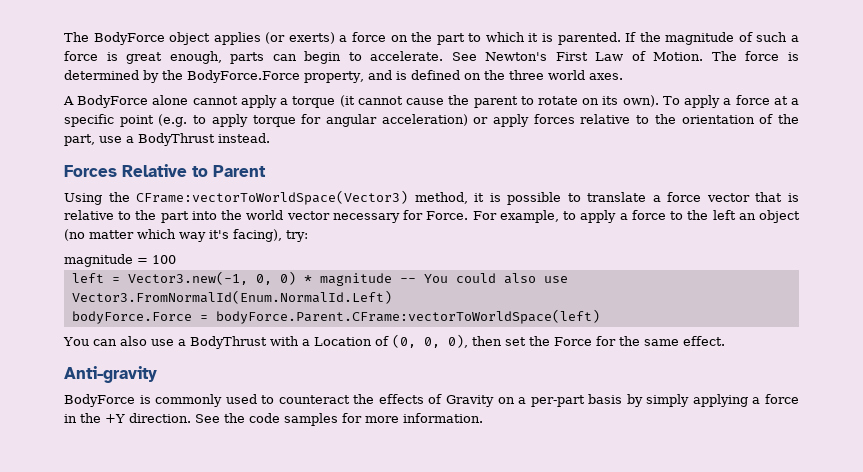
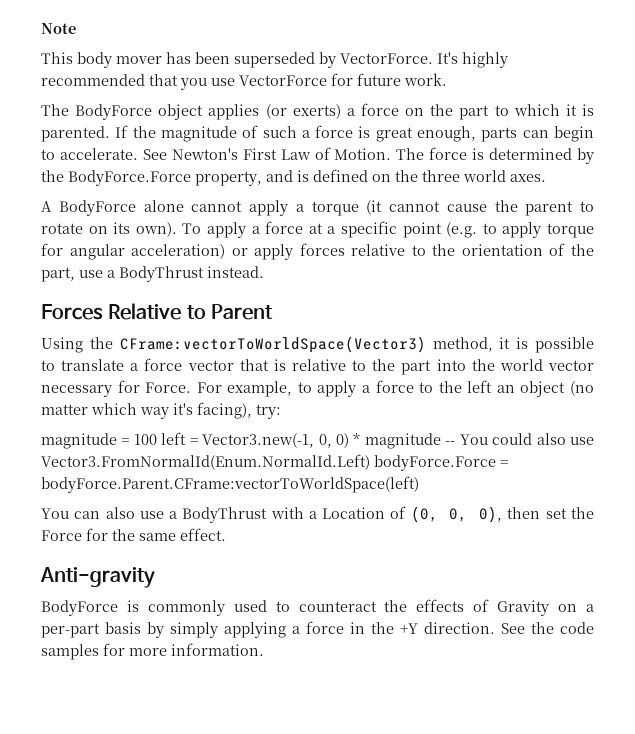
(64, 37) none -> [41,23,76,34] [41,52,508,68] [41,73,447,90] Note // This body mover has been superseded by VectorForce. It's highly recommended that you use VectorForce for future work. //
(176, 259) // -> (157, 439) none
(392, 297) // -> (370, 462) none

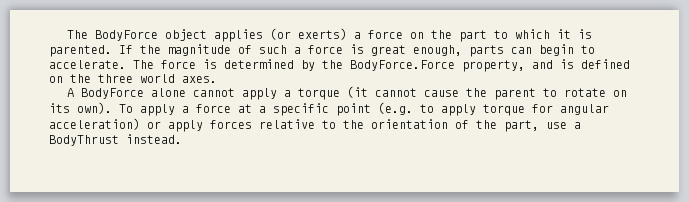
[41,23,76,34] [41,52,508,68] [41,73,447,90] Note // This body mover has been superseded by VectorForce. It's highly recommended that you use VectorForce for future work. // -> (66, 34) none
[142,147,392,160] See Newton's First Law of Motion. -> (126, 64) none
[41,303,274,320] [41,336,594,353] [41,358,595,375] [41,380,594,397] [41,402,281,419] [41,432,595,449] [41,454,508,471] [41,476,419,493] [41,506,595,523] [41,528,226,541] [40,567,155,588] [41,599,595,616] [41,621,594,638] [41,643,264,660] // Forces Relative to Parent // Using the CFrame:vectorToWorldSpace(Vector3) method, it is possible to translate a force vector that is relative to the part into the world vector necessary for Force. For example, to apply a force to the left an object (no matter which way it's facing), try: // magnitude = 100 left = Vector3.new(-1, 0, 0) * magnitude -- You could also use Vector3.FromNormalId(Enum.NormalId.Left) bodyForce.Force = bodyForce.Parent.CFrame:vectorToWorldSpace(left) // You can also use a BodyThrust with a Location of (0, 0, 0), then set the Force for the same effect. // Anti-gravity // BodyForce is commonly used to counteract the effects of Gravity on a per-part basis by simply applying a force in the +Y direction. See the code samples for more information. -> (182, 139) none

